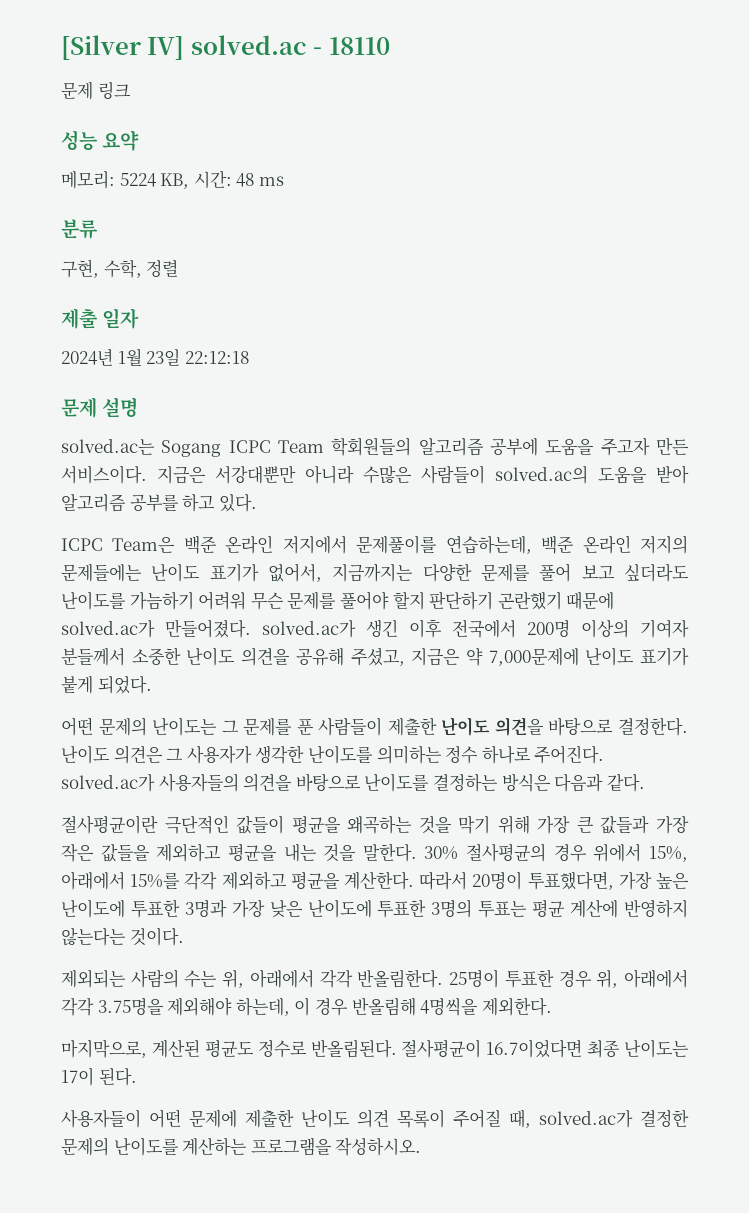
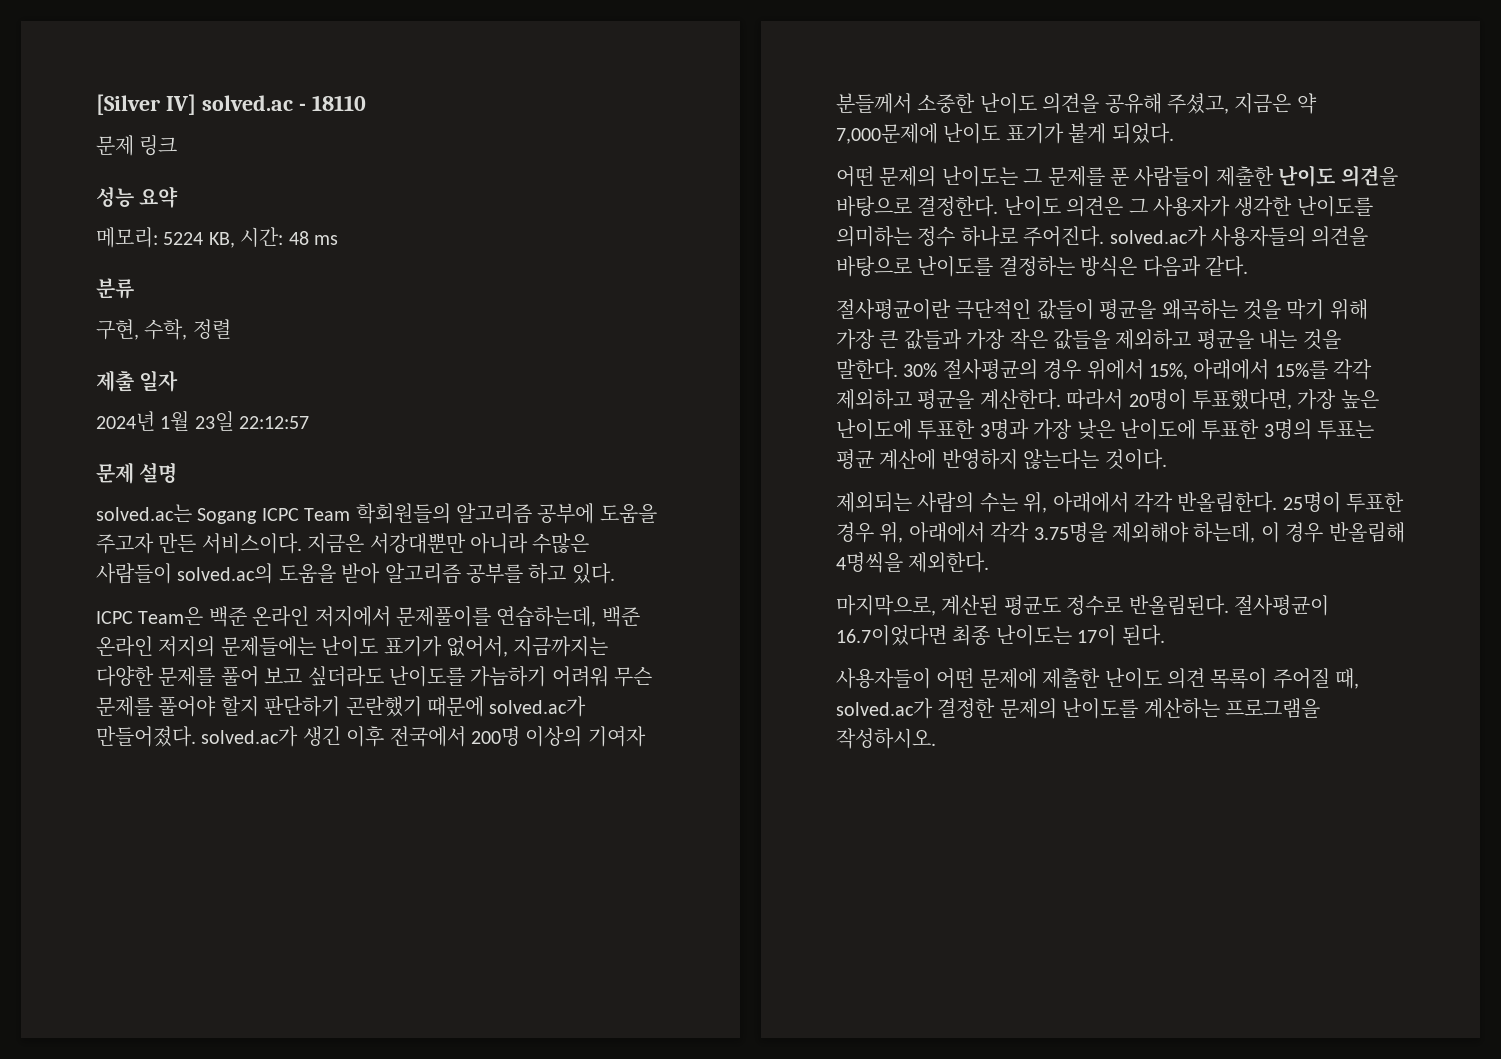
[184,351,249,364] 22:12:18 -> [239,416,310,429] 22:12:57

